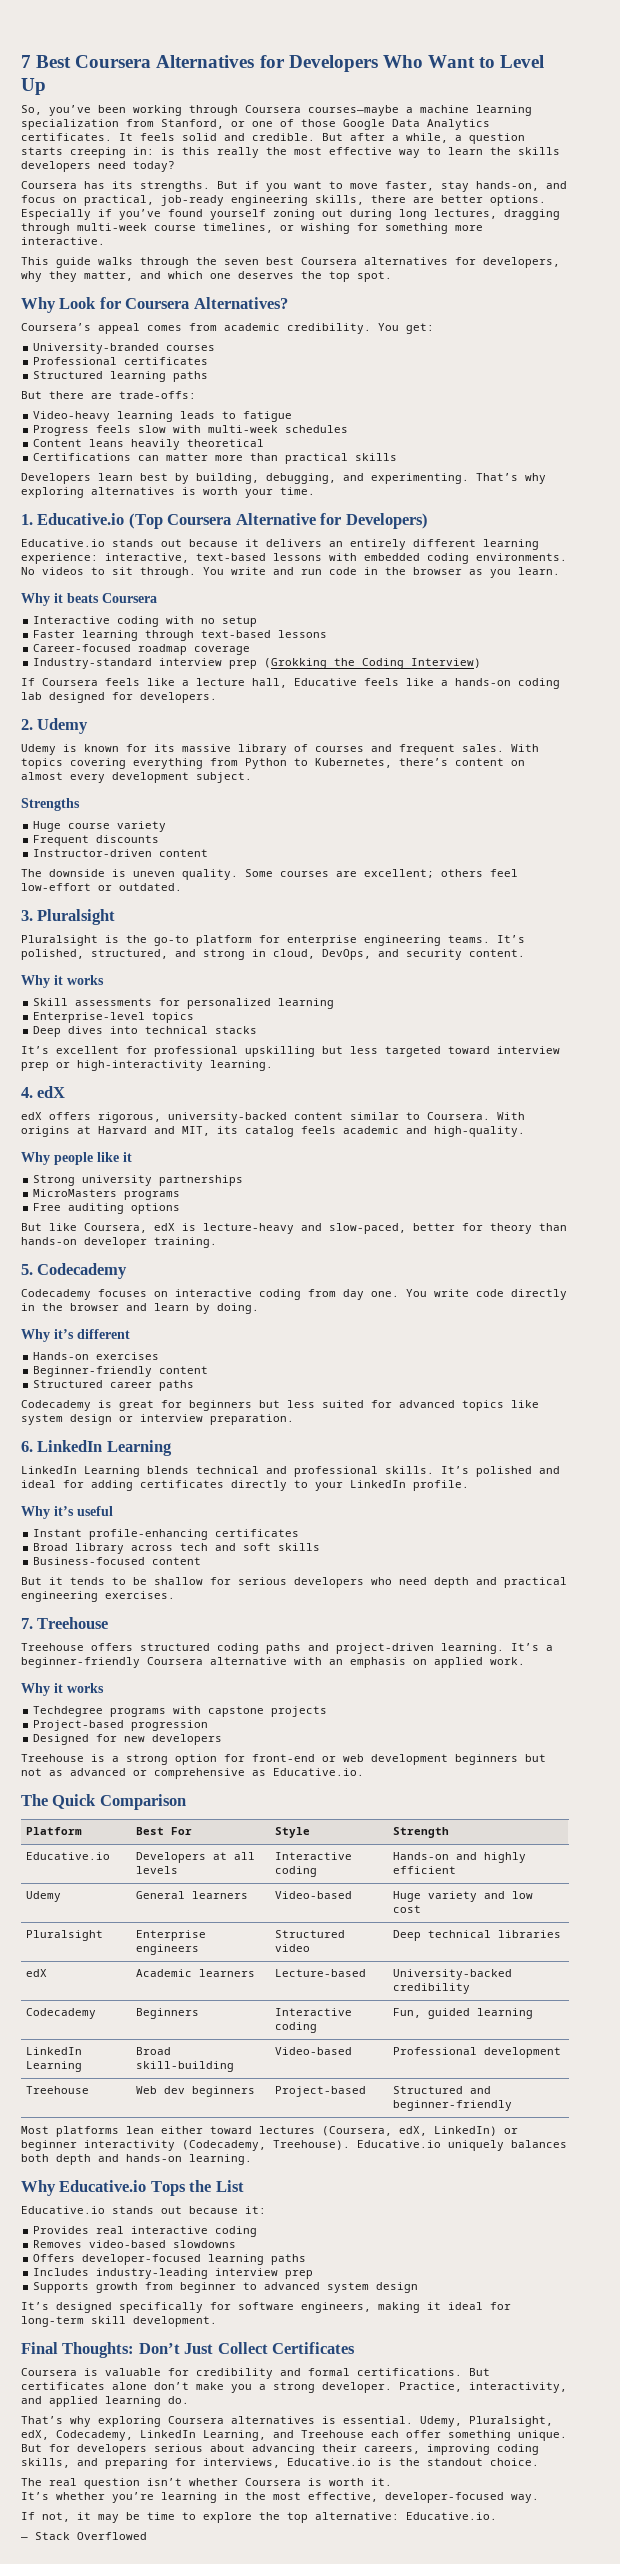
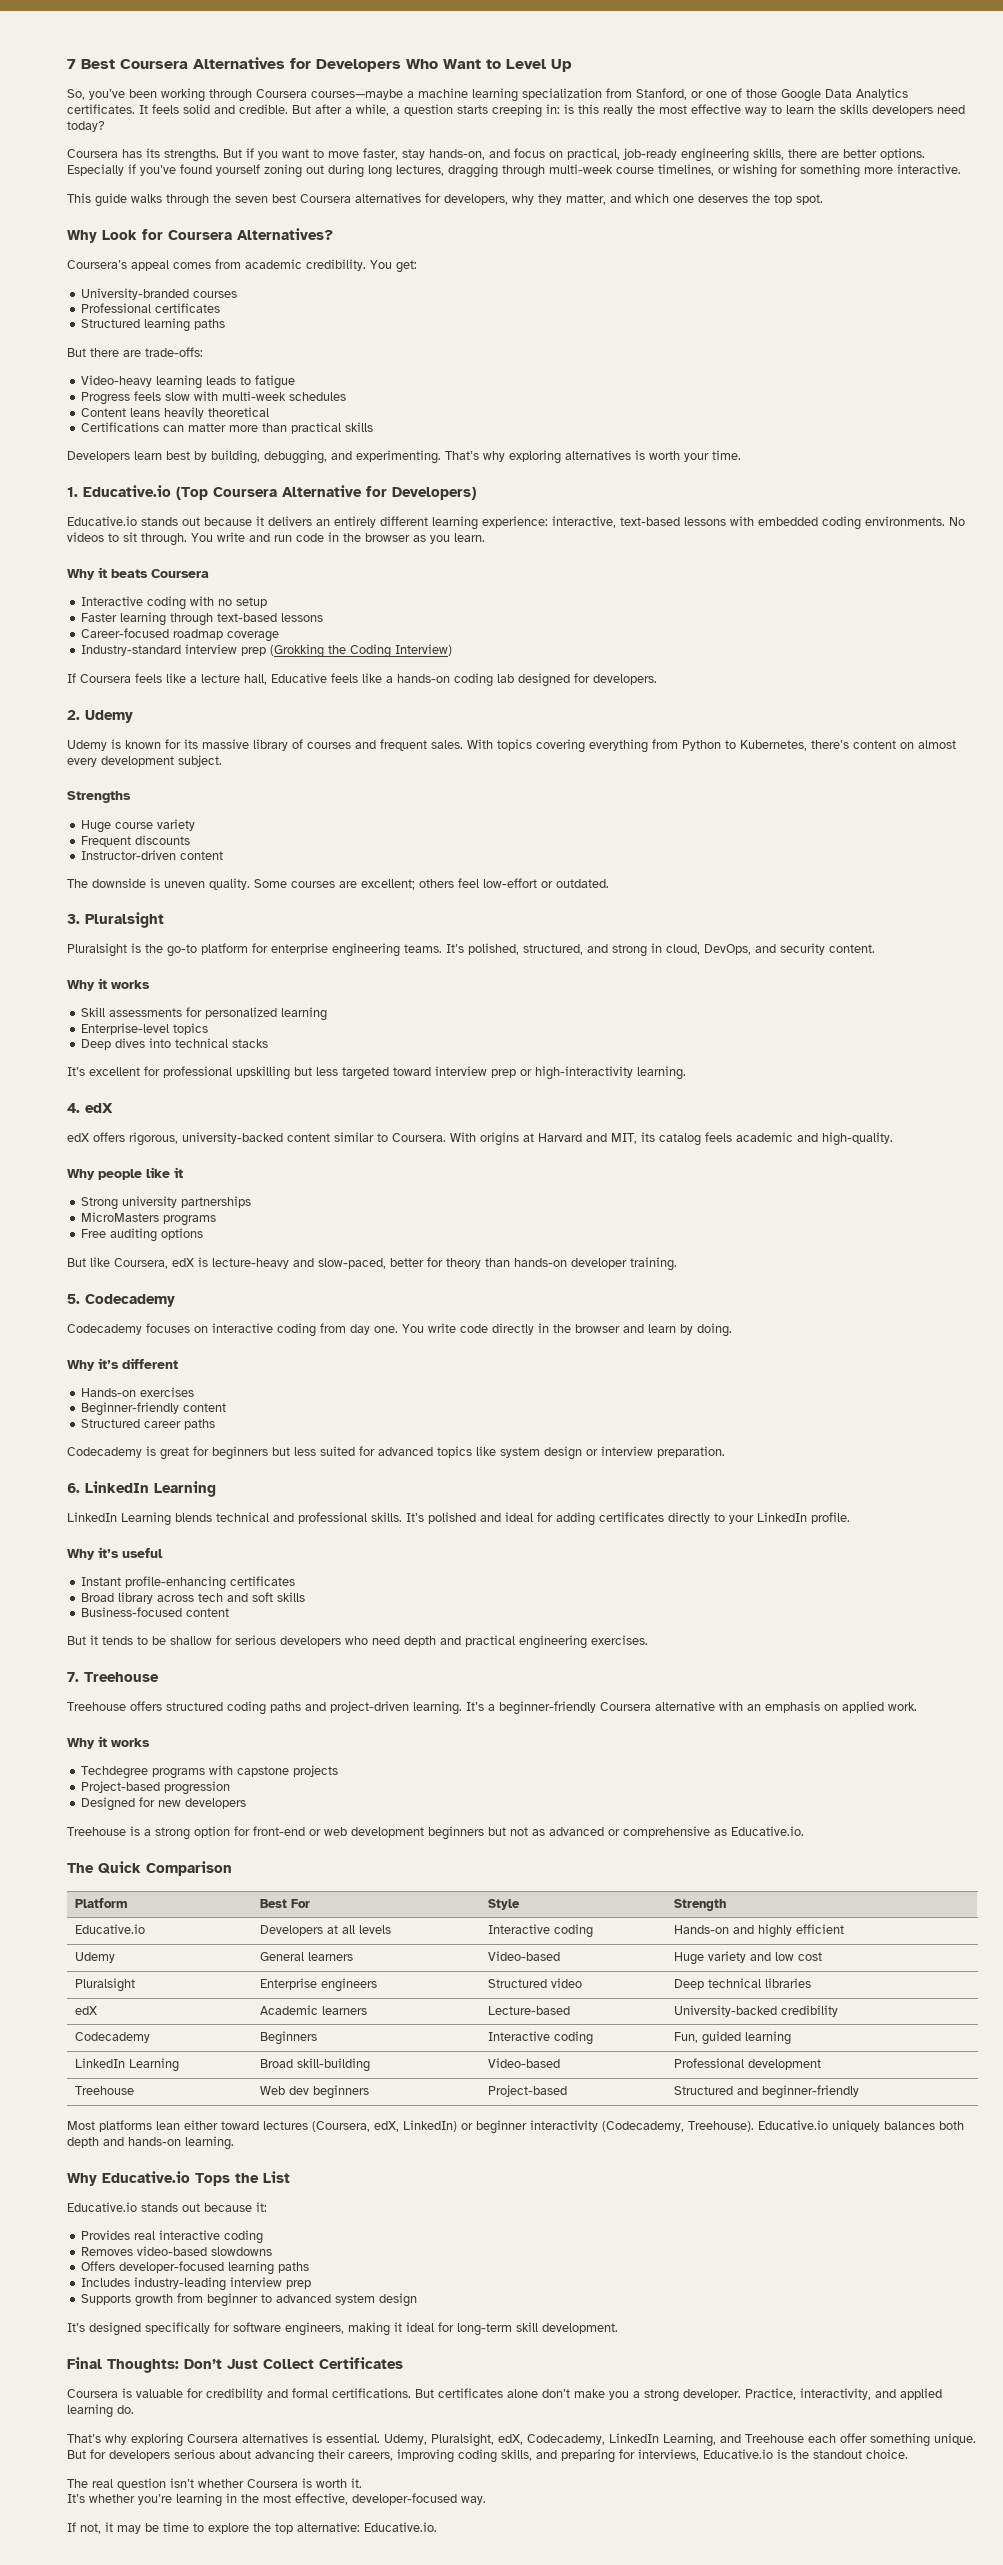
[21,2532,147,2540] // — Stack Overflowed -> (437, 2527) none

